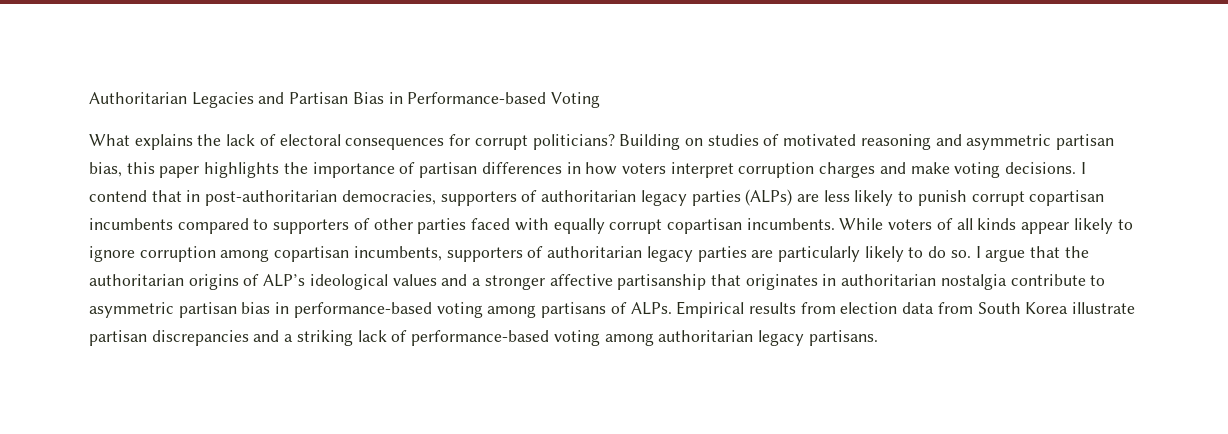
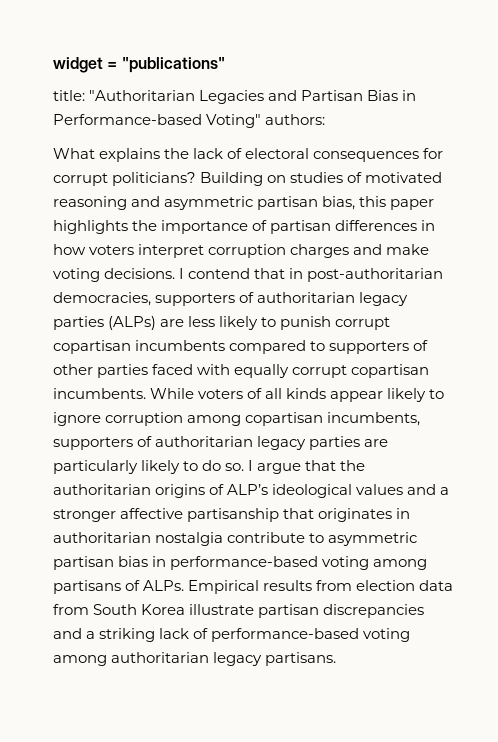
[89,92,187,104] Authoritarian -> [53,57,225,73] [53,90,196,101] widget = "publications" // title: "Authoritarian
[551,92,601,108] Voting -> [206,114,326,128] Voting" authors:

